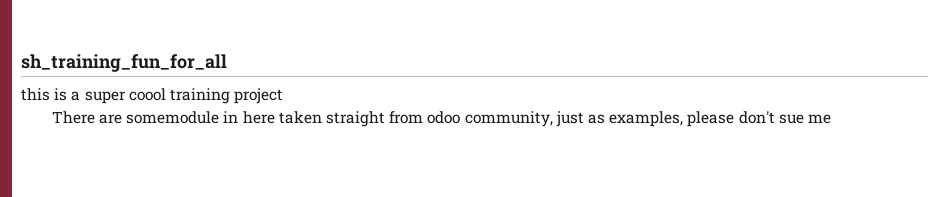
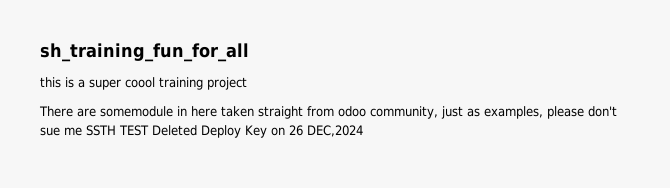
(831, 119) none -> [86,125,363,138] SSTH TEST Deleted Deploy Key on 26 DEC,2024

